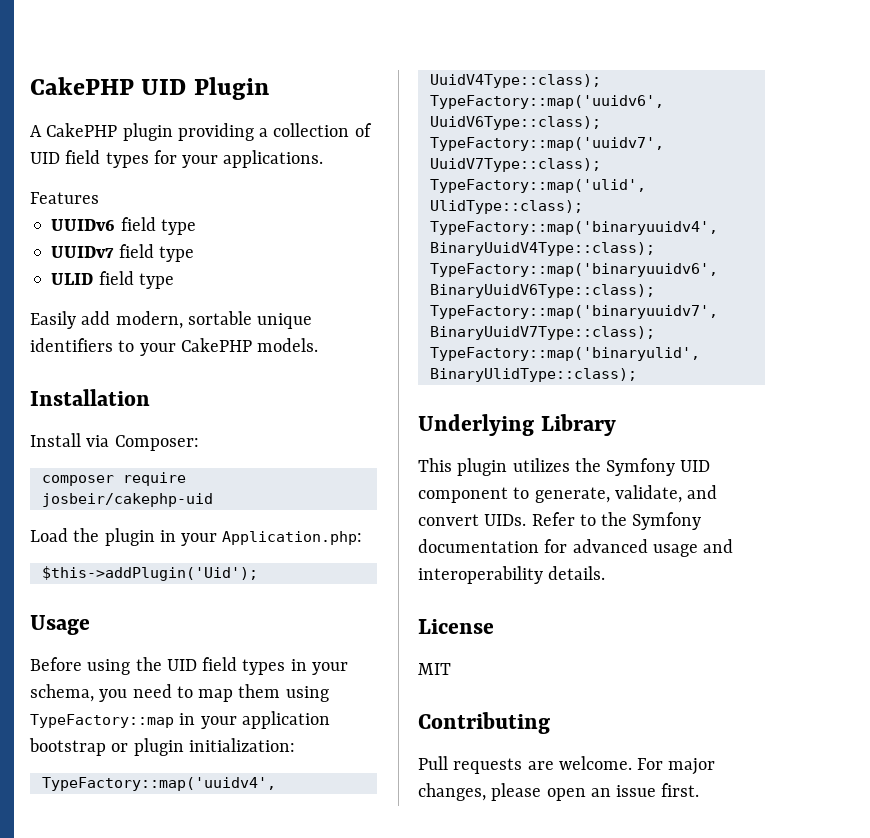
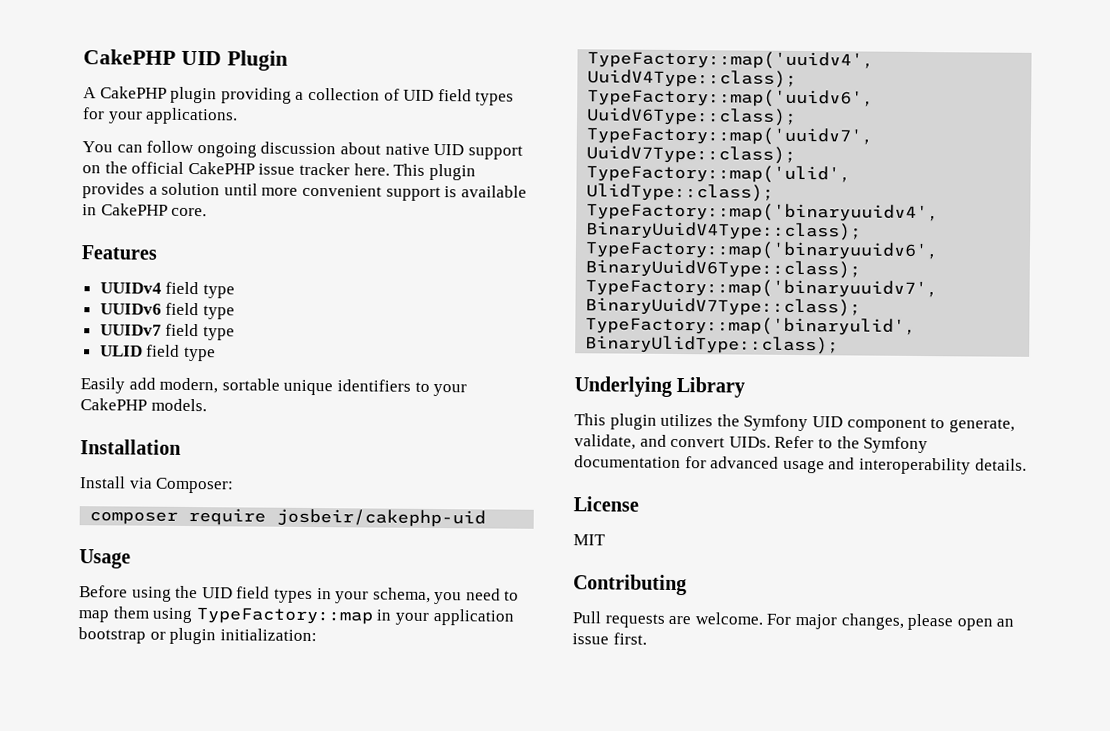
[30,192,99,204] Features -> [82,140,523,160] [82,161,476,181] [82,182,527,202] [82,203,208,217] [81,245,157,260] [99,281,235,299] You can follow ongoing discussion about native UID support on the official CakePHP issue tracker here. This plugin provides a solution until more convenient support is available in CakePHP core. // Features // UUIDv4 field type
[30,528,363,546] [41,566,258,581] // Load the plugin in your Application.php: // $this->addPlugin('Uid'); -> (487, 518) none

